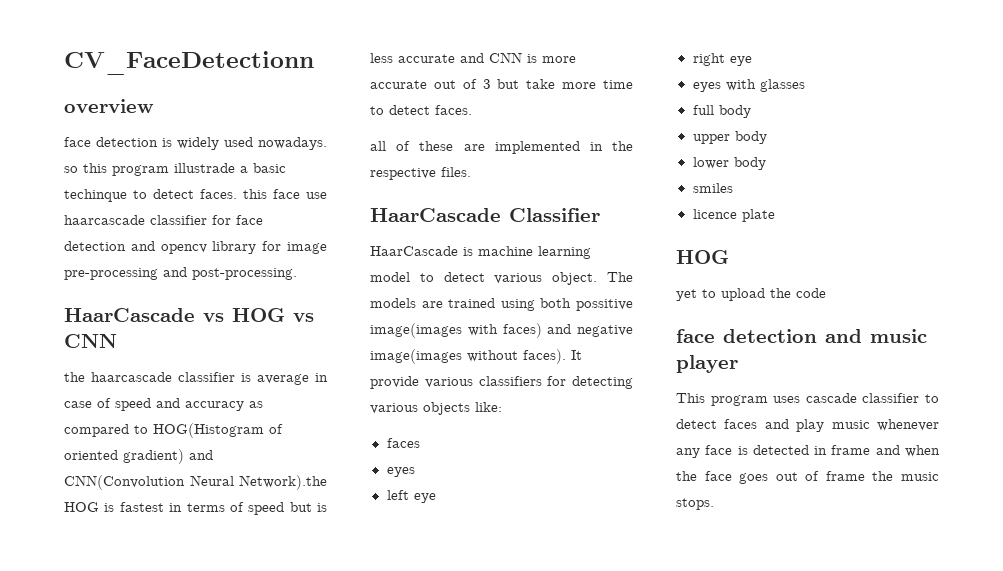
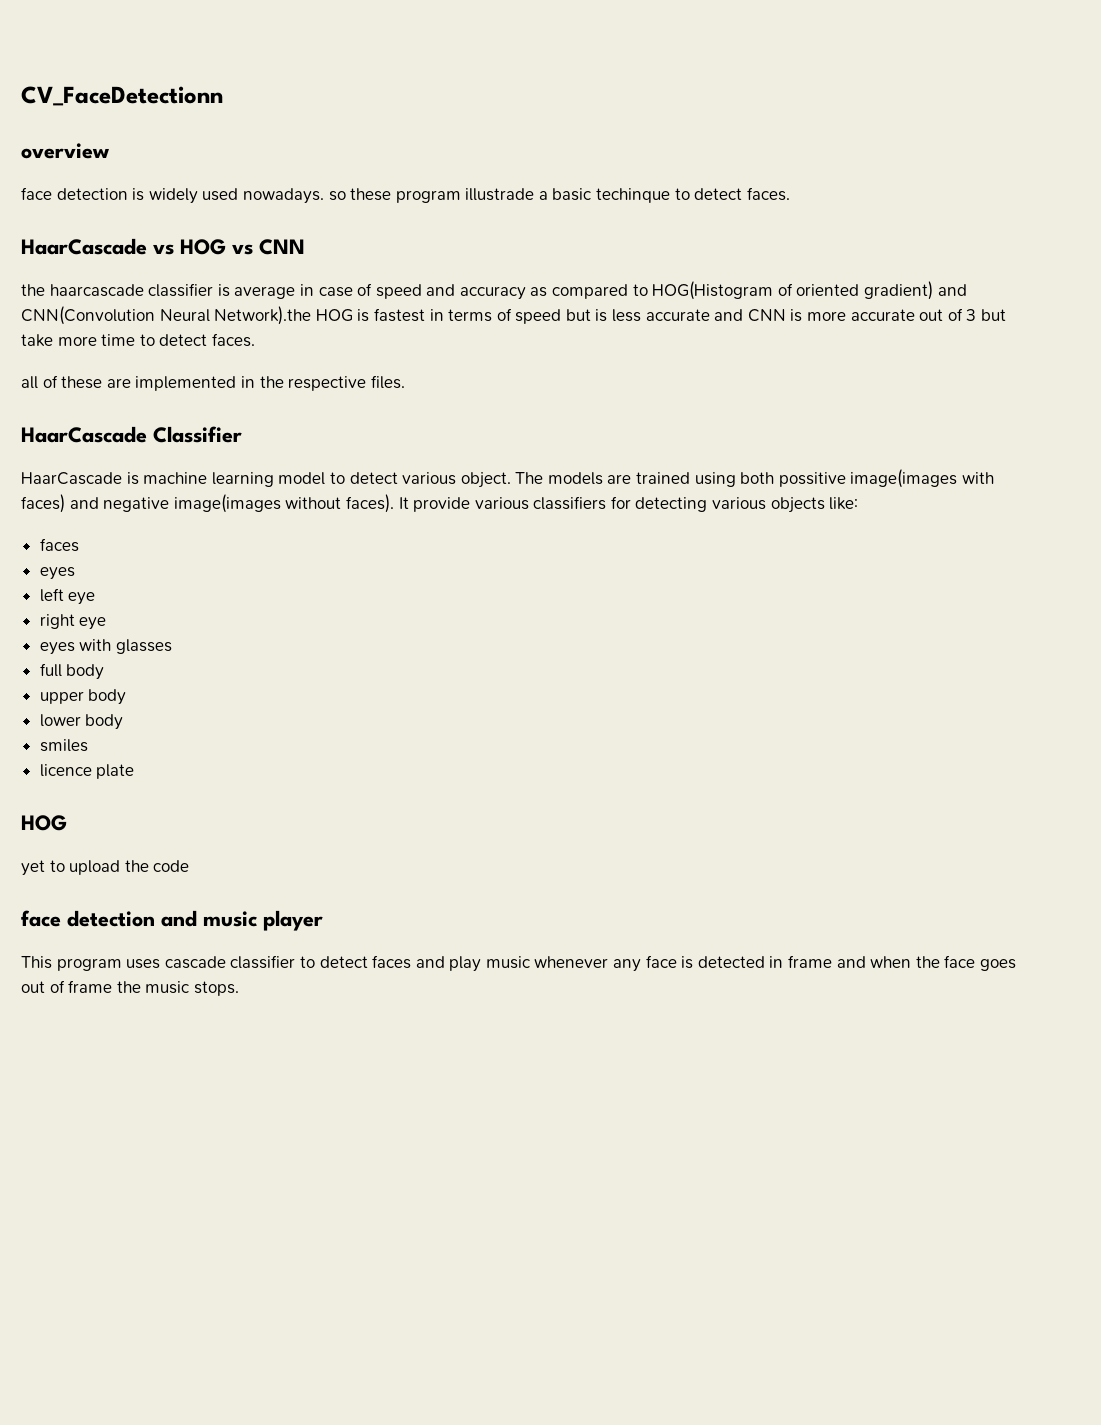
[83,163,107,173] this -> [350,188,392,201] these
[243,189,327,199] [64,215,263,225] [64,241,327,254] [64,267,297,280] this face use haarcascade classifier for face detection and opencv library for image pre-processing and post-processing. -> (790, 194) none

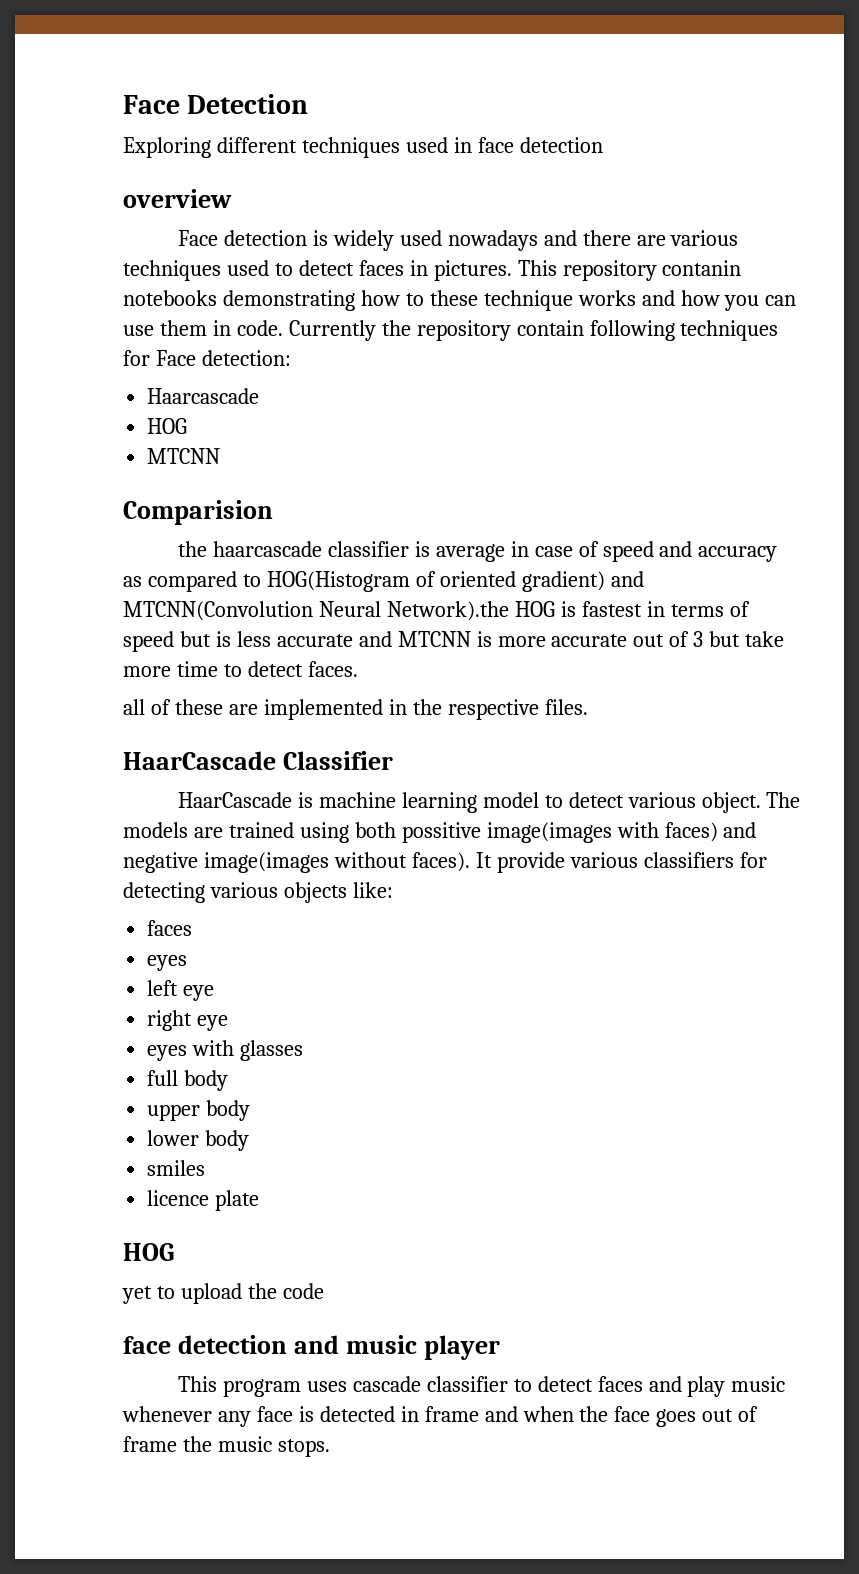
[21,86,223,106] CV_FaceDetectionn -> [123,94,309,114] [123,137,603,158] Face Detection // Exploring different techniques used in face detection
[21,187,52,200] face -> [178,230,219,246] Face
[242,187,790,204] [21,238,305,255] nowadays. so these program illustrade a basic techinque to detect faces. // HaarCascade vs HOG vs CNN -> [447,230,739,251] [123,260,742,281] [123,290,797,311] [123,320,779,341] [123,350,291,366] [147,388,260,404] [147,418,188,434] [147,448,221,464] [123,500,273,525] nowadays and there are various techniques used to detect faces in pictures. This repository contanin notebooks demonstrating how to these technique works and how you can use them in code. Currently the repository contain following techniques for Face detection: // Haarcascade // HOG // MTCNN // Comparision
[21,306,155,325] CNN(Convolution -> [123,601,313,621] MTCNN(Convolution
[747,309,786,322] CNN -> [397,631,471,647] MTCNN

